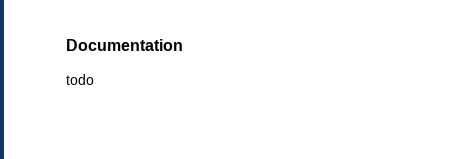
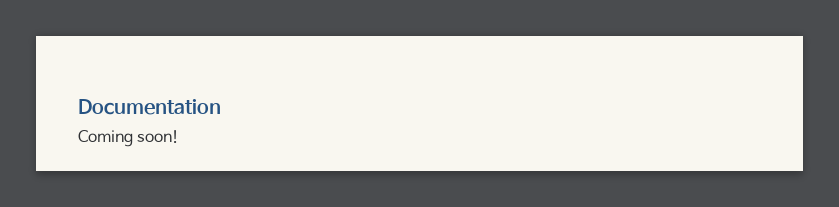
[66,74,94,85] todo -> [78,130,180,147] Coming soon!

